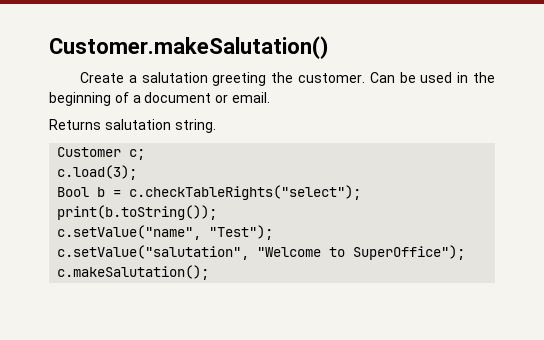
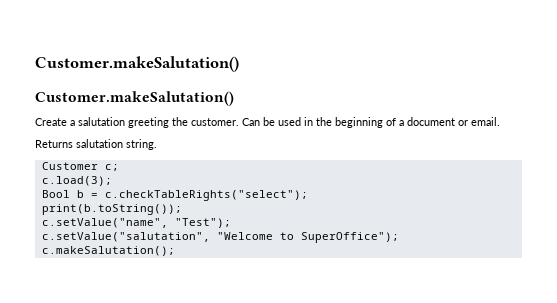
[49,36,328,59] Customer.makeSalutation() -> [35,56,239,72] [35,91,234,106] Customer.makeSalutation() // Customer.makeSalutation()

